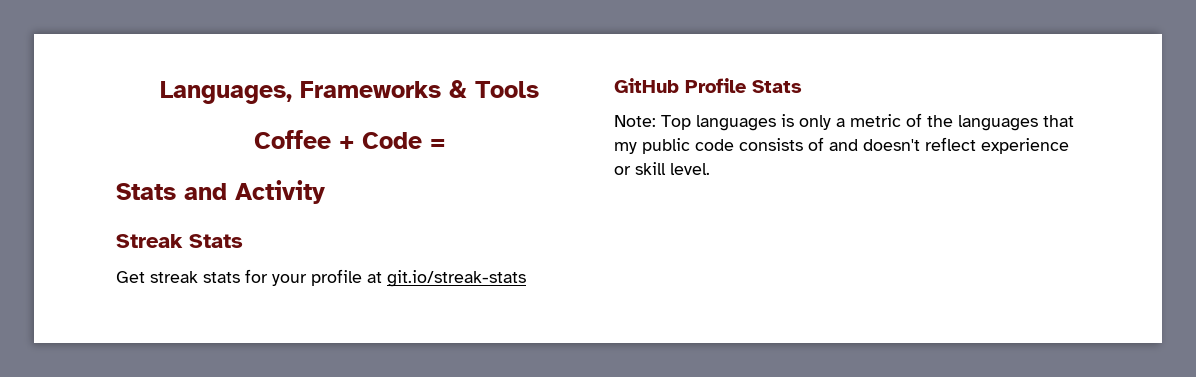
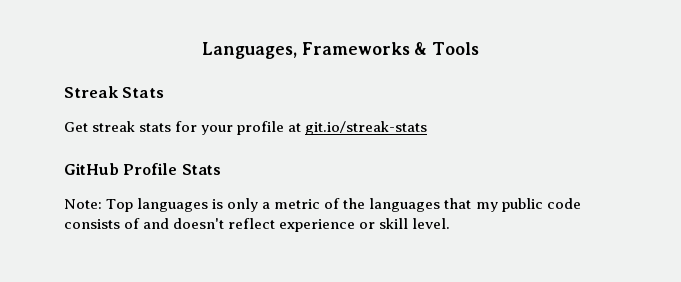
[253,130,445,149] [116,180,325,204] // Coffee + Code = // Stats and Activity -> (480, 48) none

